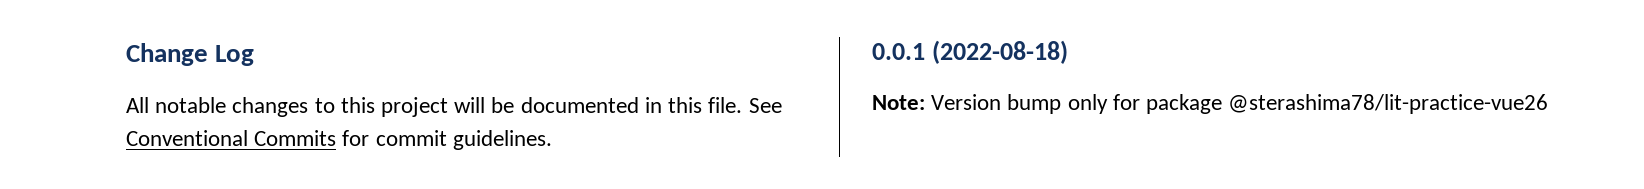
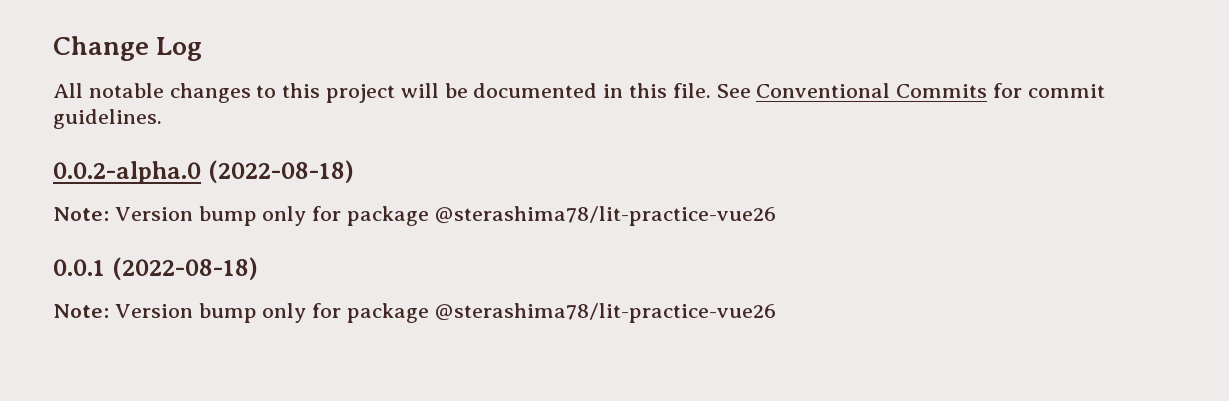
(552, 140) none -> [53,160,354,184] [53,206,776,226] // 0.0.2-alpha.0 (2022-08-18) // Note: Version bump only for package @sterashima78/lit-practice-vue26

